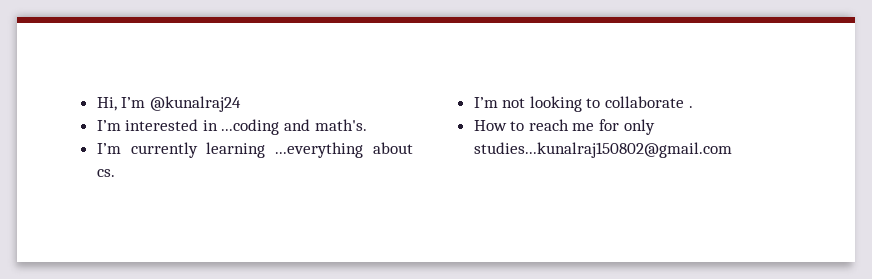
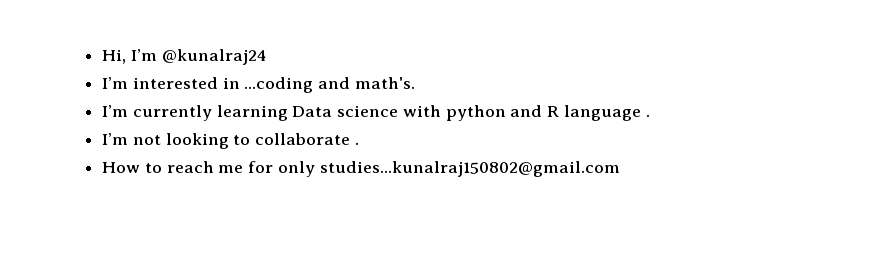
[275,142,413,158] [96,169,115,177] ...everything about cs. -> [292,105,650,121] Data science with python and R language .

